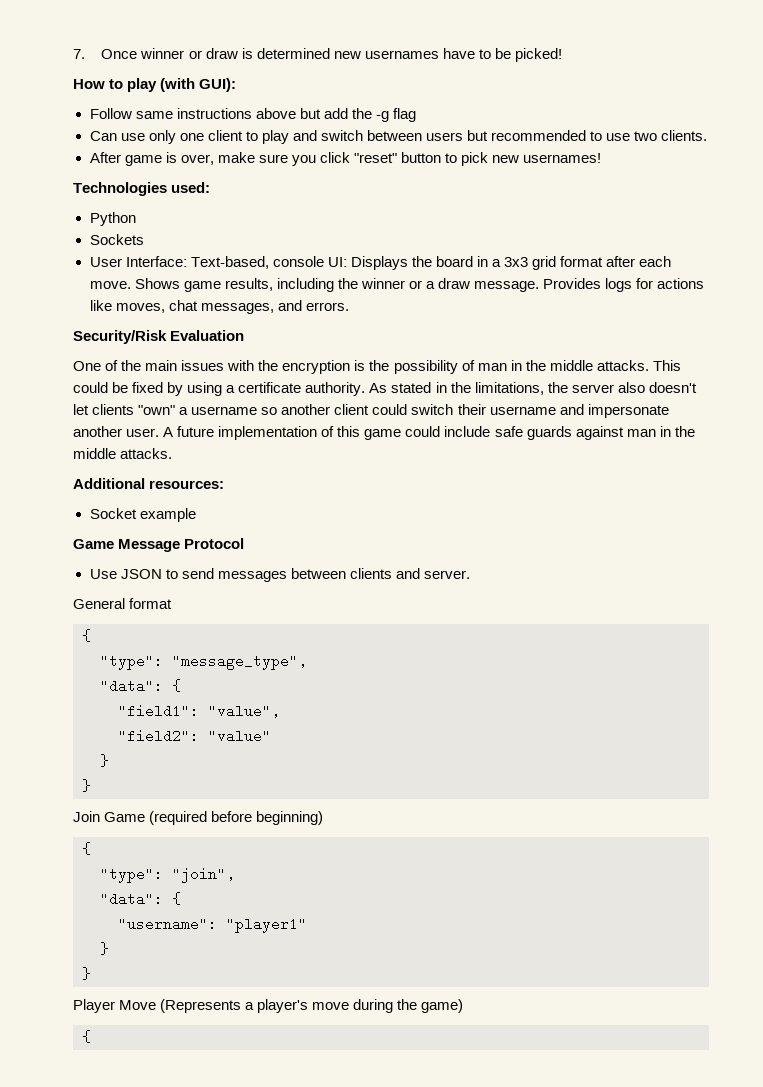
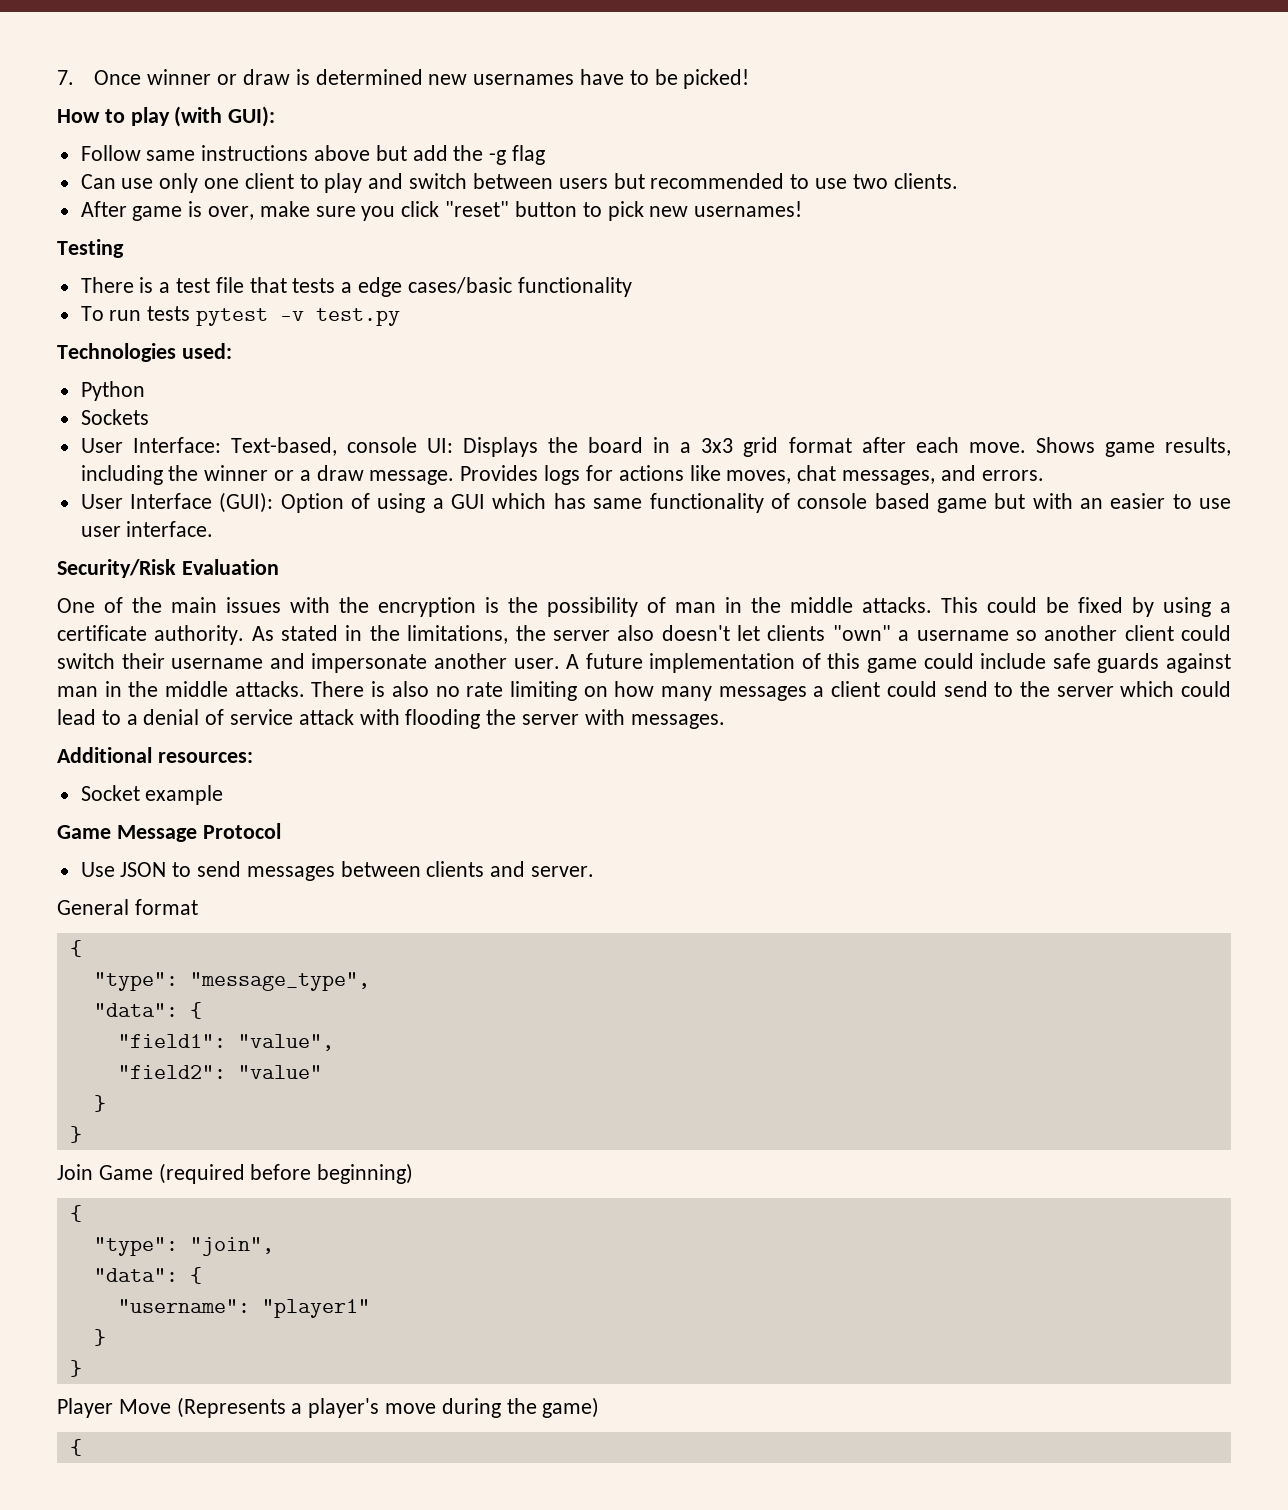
(602, 158) none -> [57,239,124,258] [80,277,632,297] [80,306,401,326] // Testing // There is a test file that tests a edge cases/basic functionality // To run tests pytest -v test.py
(349, 306) none -> [80,492,1231,513] [80,521,214,537] // User Interface (GUI): Option of using a GUI which has same functionality of console based game but with an easier to use user interface.
(173, 453) none -> [311,681,1231,701] [57,709,725,729] There is also no rate limiting on how many messages a client could send to the server which could lead to a denial of service attack with flooding the server with messages.

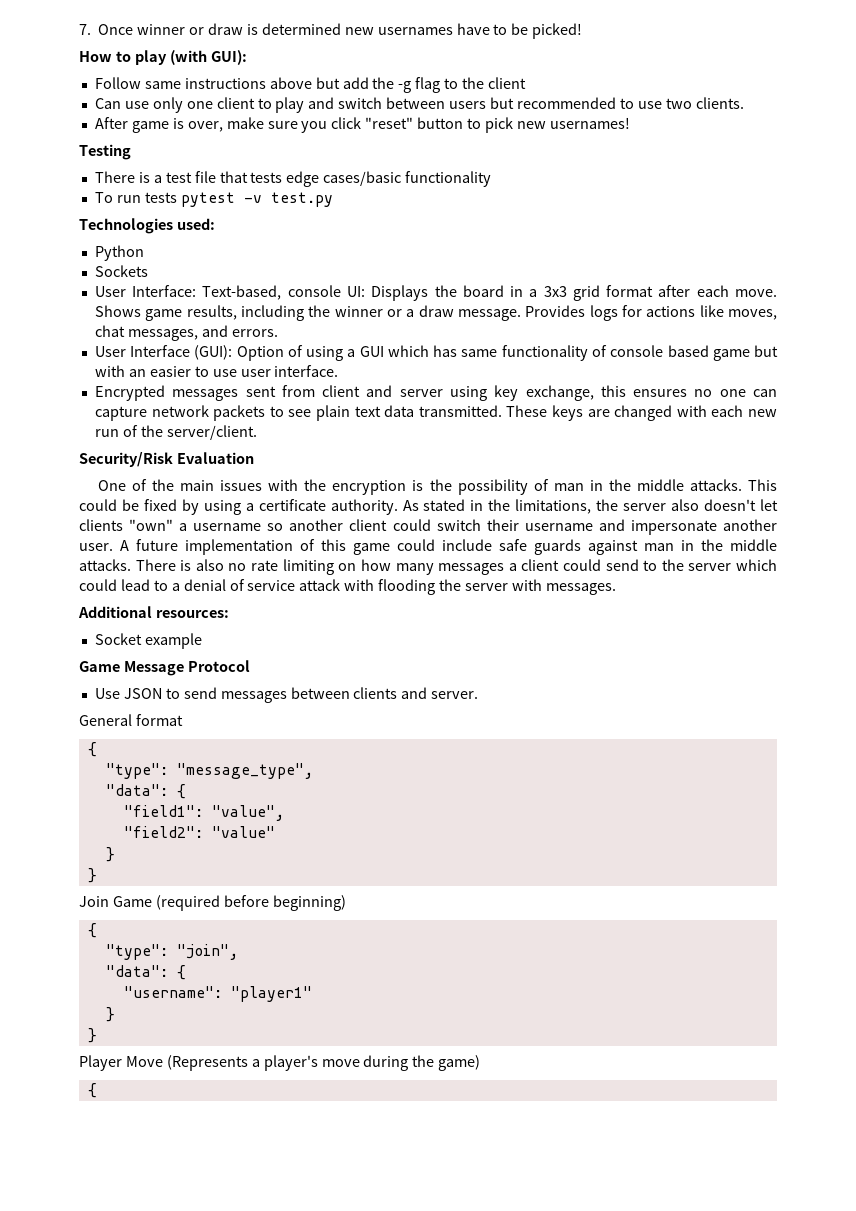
(546, 155) none -> [444,77,527,89] to the client
[341,282,353,293] a -> (283, 177) none
(214, 529) none -> [94,385,777,401] [94,405,778,421] [94,425,257,440] // Encrypted messages sent from client and server using key exchange, this ensures no one can capture network packets to see plain text data transmitted. These keys are changed with each new run of the server/client.

